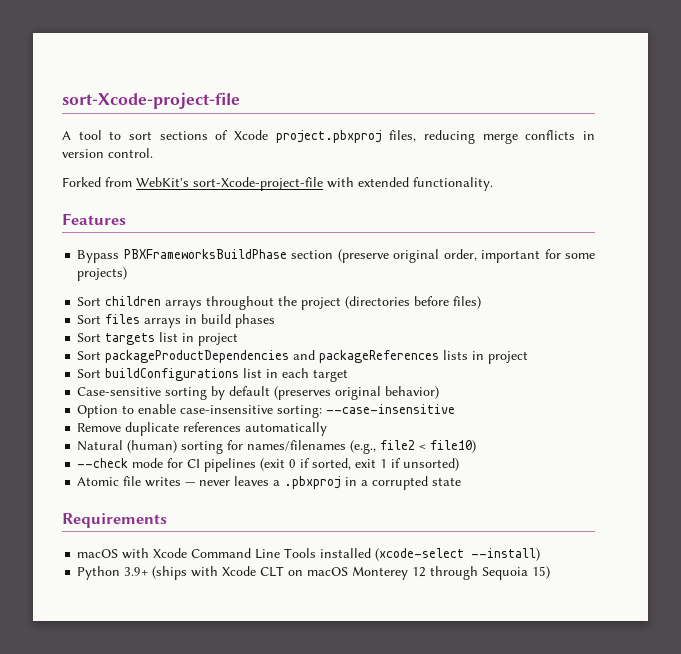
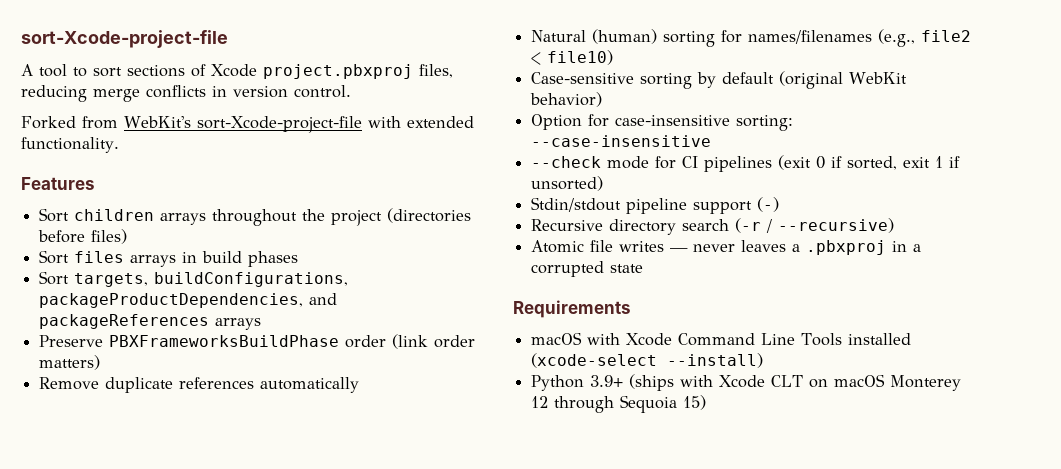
[77,249,595,263] [77,267,128,281] // Bypass PBXFrameworksBuildPhase section (preserve original order, important for some projects) -> (95, 183) none
[105,332,239,346] [77,350,529,364] [77,368,349,382] [77,386,440,400] [77,404,456,418] targets list in project // Sort packageProductDependencies and packageReferences lists in project // Sort buildConfigurations list in each target // Case-sensitive sorting by default (preserves original behavior) // Option to enable case-insensitive sorting: --case-insensitive -> [74,272,349,287] [39,293,338,308] [39,314,262,330] [39,334,476,349] [39,355,101,370] targets, buildConfigurations, packageProductDependencies, and packageReferences arrays // Preserve PBXFrameworksBuildPhase order (link order matters)
(477, 446) none -> [531,71,908,89] [530,92,603,107] [531,114,794,131] [531,135,712,147] // Case-sensitive sorting by default (original WebKit behavior) // Option for case-insensitive sorting: --case-insensitive
(460, 464) none -> [531,197,780,214] [531,218,895,235] // Stdin/stdout pipeline support (-) // Recursive directory search (-r / --recursive)

